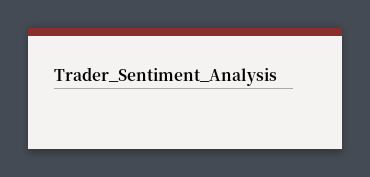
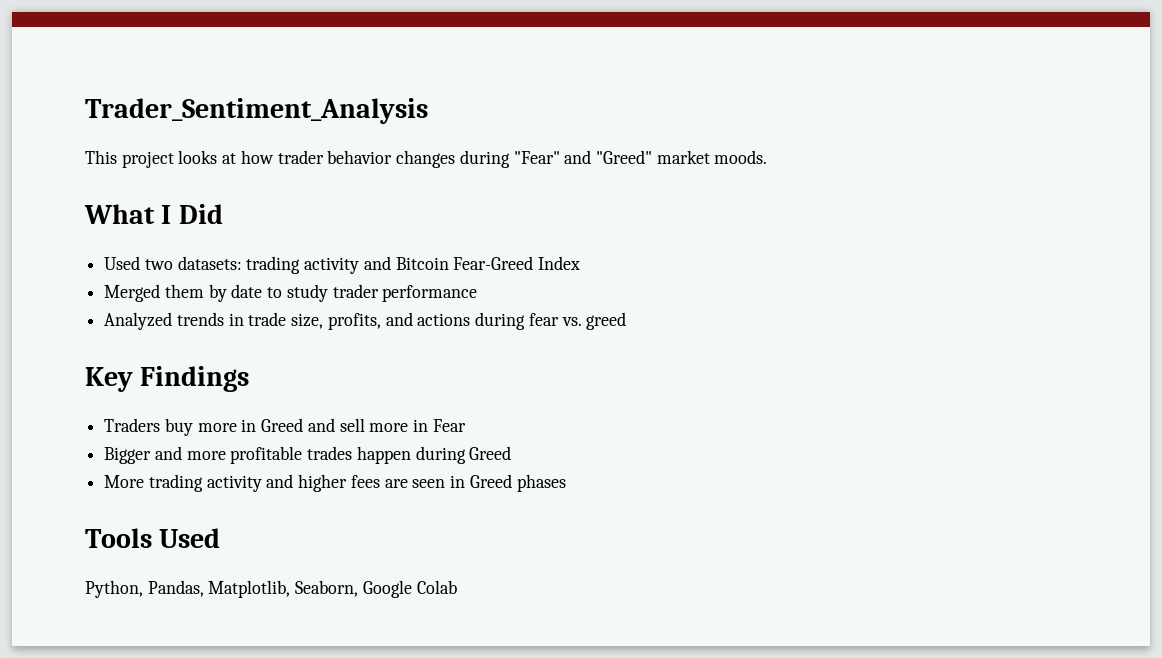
(277, 76) none -> [85,150,768,168] [84,204,223,224] [104,256,581,274] [104,284,478,302] [104,312,627,330] [85,366,250,392] [104,418,466,436] [104,446,512,464] [104,474,566,492] [85,528,221,548] [85,580,457,598] // This project looks at how trader behavior changes during "Fear" and "Greed" market moods. // What I Did // Used two datasets: trading activity and Bitcoin Fear-Greed Index // Merged them by date to study trader performance // Analyzed trends in trade size, profits, and actions during fear vs. greed // Key Findings // Traders buy more in Greed and sell more in Fear // Bigger and more profitable trades happen during Greed // More trading activity and higher fees are seen in Greed phases // Tools Used // Python, Pandas, Matplotlib, Seaborn, Google Colab

